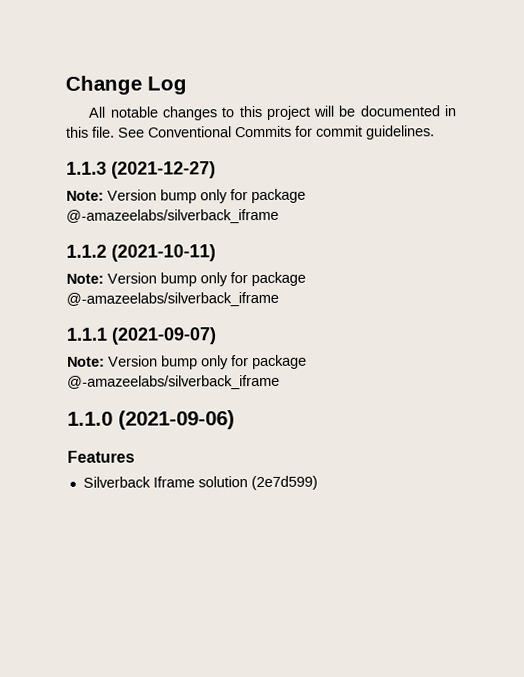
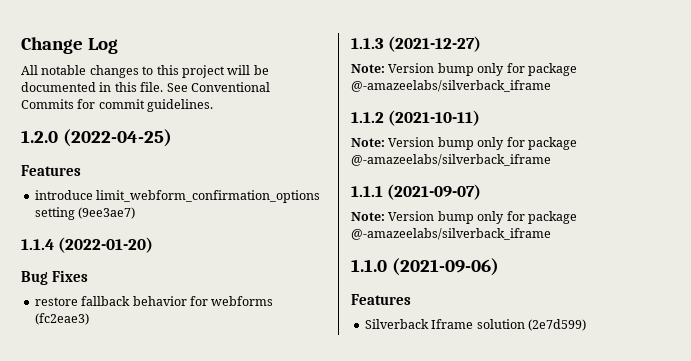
(435, 132) none -> [21,129,172,147] [21,165,81,176] [34,190,321,203] [34,207,136,220] [21,237,154,253] [21,270,89,285] [34,296,274,306] [34,313,89,325] // 1.2.0 (2022-04-25) // Features // introduce limit_webform_confirmation_options setting (9ee3ae7) // 1.1.4 (2022-01-20) // Bug Fixes // restore fallback behavior for webforms (fc2eae3)

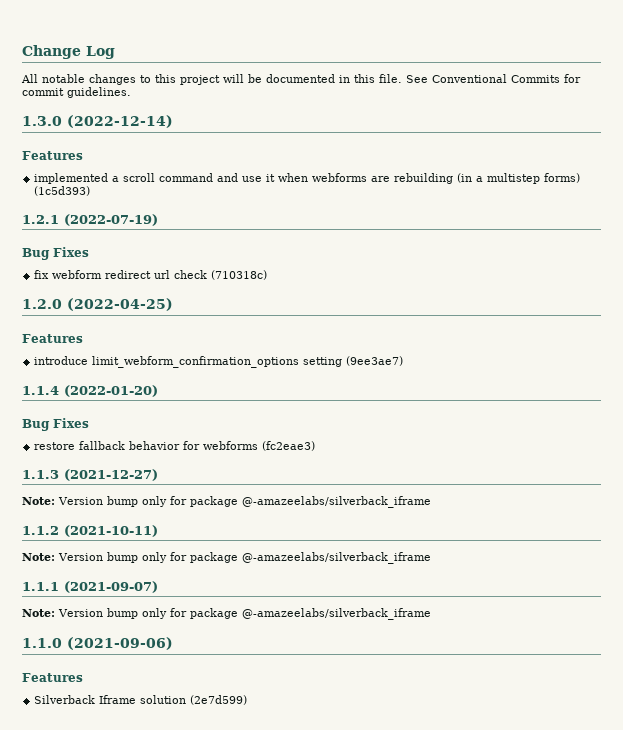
(214, 105) none -> [22,115,173,128] [22,151,83,160] [34,173,581,184] [34,186,91,196] [22,214,158,226] [22,247,89,260] [34,270,268,280] // 1.3.0 (2022-12-14) // Features // implemented a scroll command and use it when webforms are rebuilding (in a multistep forms) (1c5d393) // 1.2.1 (2022-07-19) // Bug Fixes // fix webform redirect url check (710318c)

